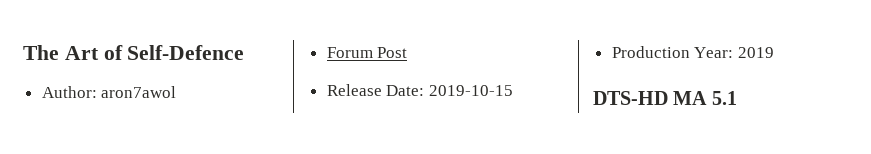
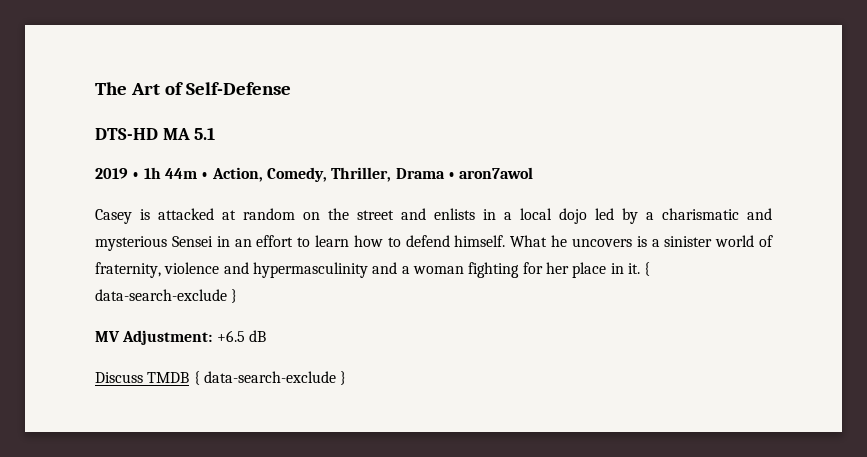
[127,45,245,60] [41,86,177,98] [326,47,408,58] [326,84,513,96] [611,46,774,58] [593,91,737,105] Self-Defence // Author: aron7awol // Forum Post // Release Date: 2019-10-15 // Production Year: 2019 // DTS-HD MA 5.1 -> [185,82,291,95] [95,127,216,140] [95,167,534,182] [95,208,772,224] [95,235,774,251] [95,262,651,278] [95,289,238,303] [95,330,266,345] [95,371,347,385] Self-Defense // DTS-HD MA 5.1 // 2019 • 1h 44m • Action, Comedy, Thriller, Drama • aron7awol // Casey is attacked at random on the street and enlists in a local dojo led by a charismatic and mysterious Sensei in an effort to learn how to defend himself. What he uncovers is a sinister world of fraternity, violence and hypermasculinity and a woman fighting for her place in it. { data-search-exclude } // MV Adjustment: +6.5 dB // Discuss TMDB { data-search-exclude }

